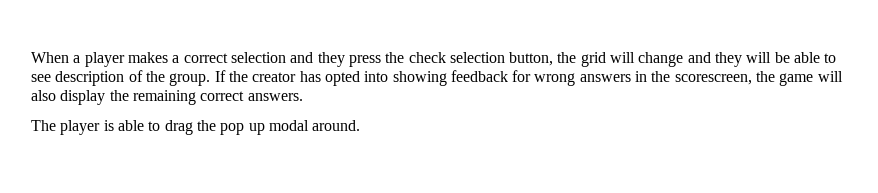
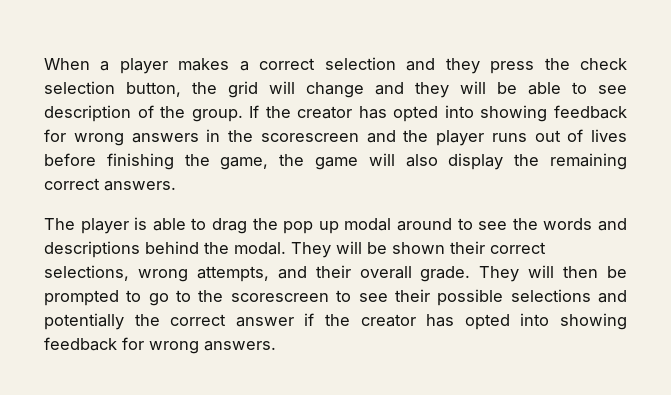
[674,74,752,85] scorescreen, -> [260,129,627,146] [44,153,269,170] scorescreen and the player runs out of lives before finishing the game,
[312,120,361,131] around. -> [397,218,628,231] [44,241,546,258] [44,265,627,282] [44,289,628,306] [44,313,628,330] [44,337,276,354] around to see the words and descriptions behind the modal. They will be shown their correct selections, wrong attempts, and their overall grade. They will then be prompted to go to the scorescreen to see their possible selections and potentially the correct answer if the creator has opted into showing feedback for wrong answers.

